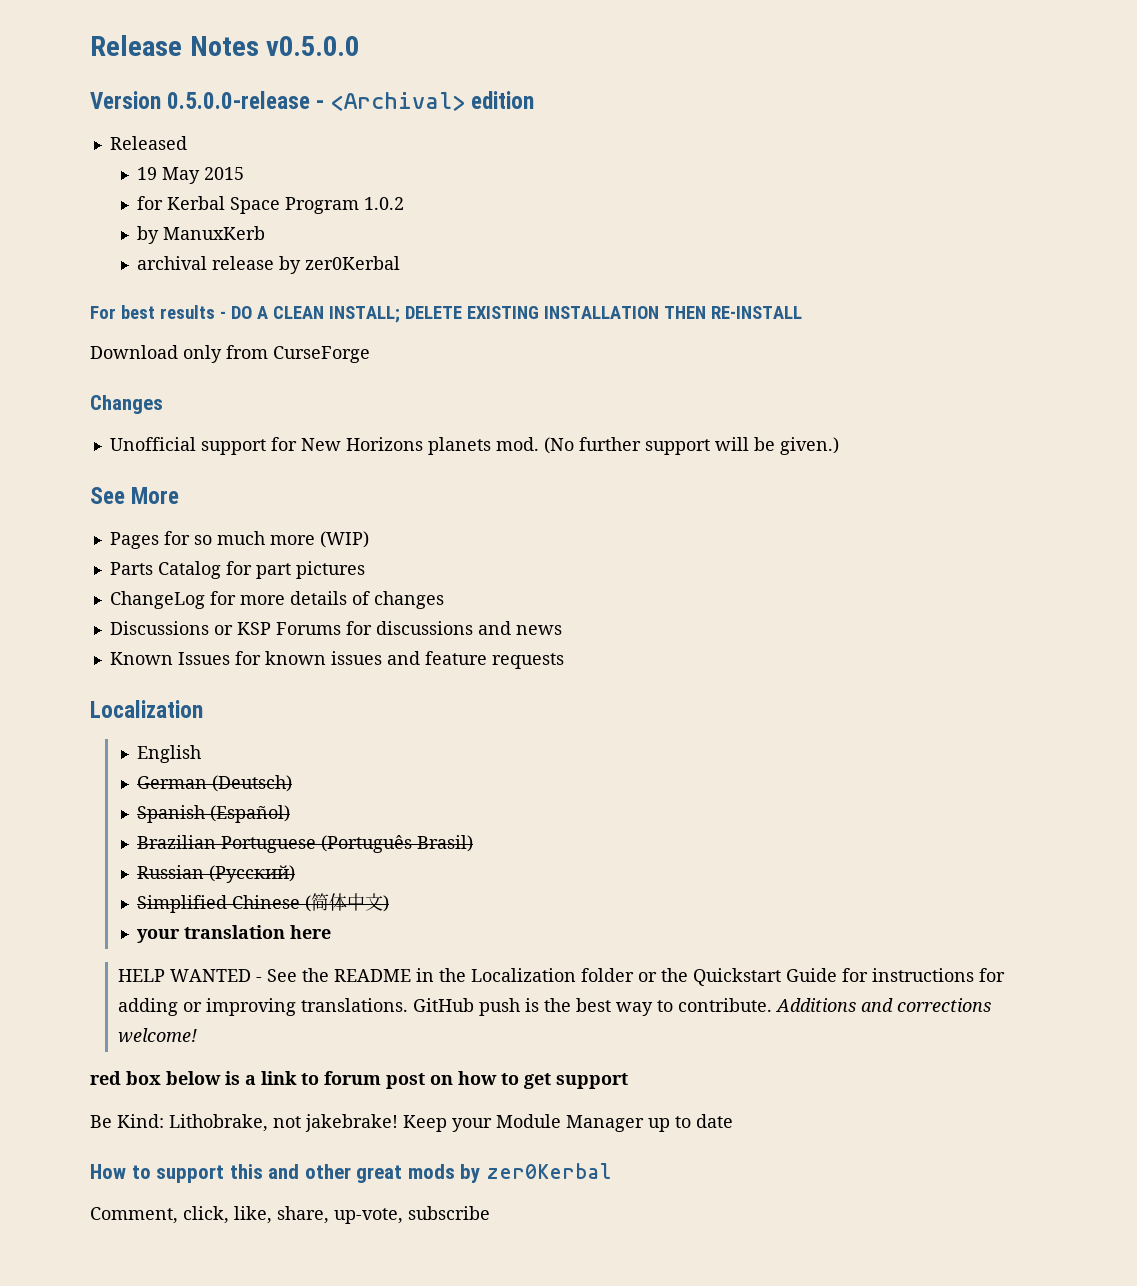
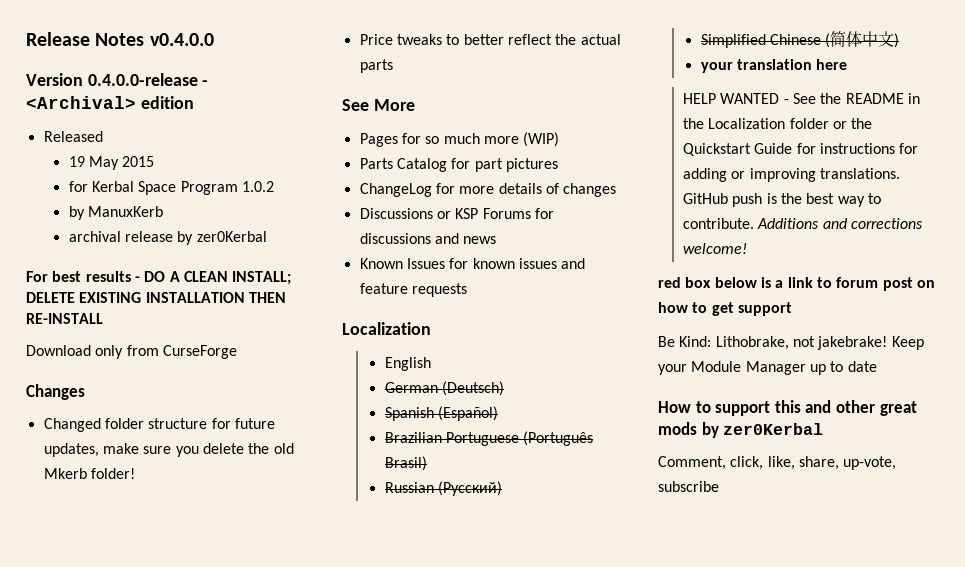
[266,36,360,56] v0.5.0.0 -> [149,33,214,46] v0.4.0.0
[167,91,311,109] 0.5.0.0-release -> [87,73,198,86] 0.4.0.0-release
[109,437,839,455] Unofficial support for New Horizons planets mod. (No further support will be given.) -> [43,418,275,432] [43,443,294,457] [43,468,135,479] [359,34,621,45] [359,59,393,73] Changed folder structure for future updates, make sure you delete the old Mkerb folder! // Price tweaks to better reflect the actual parts

